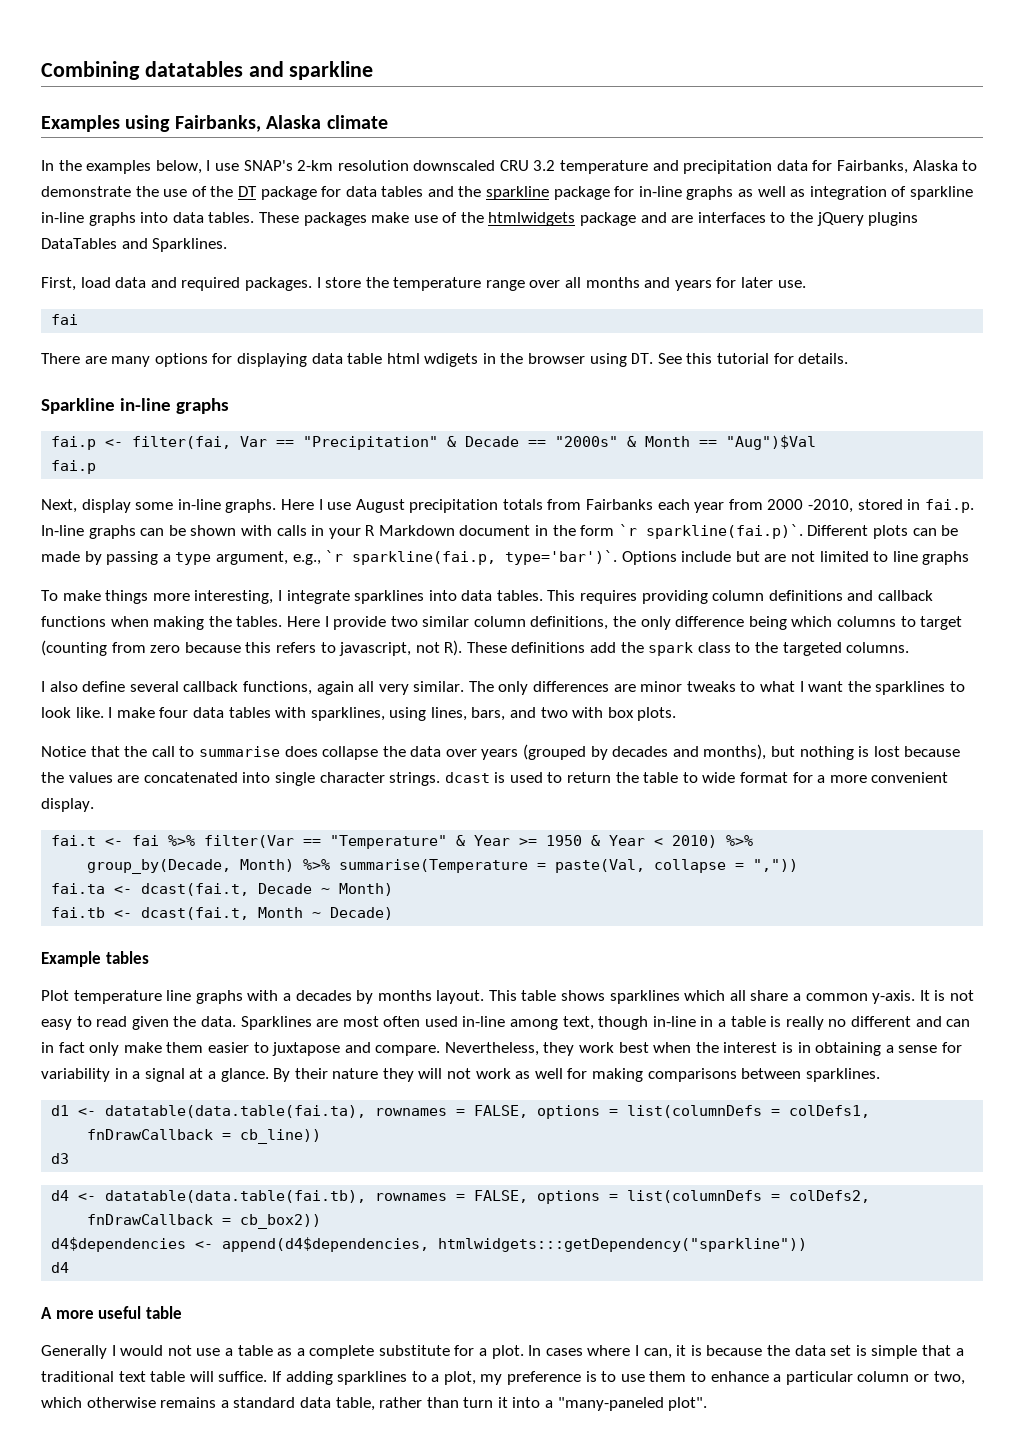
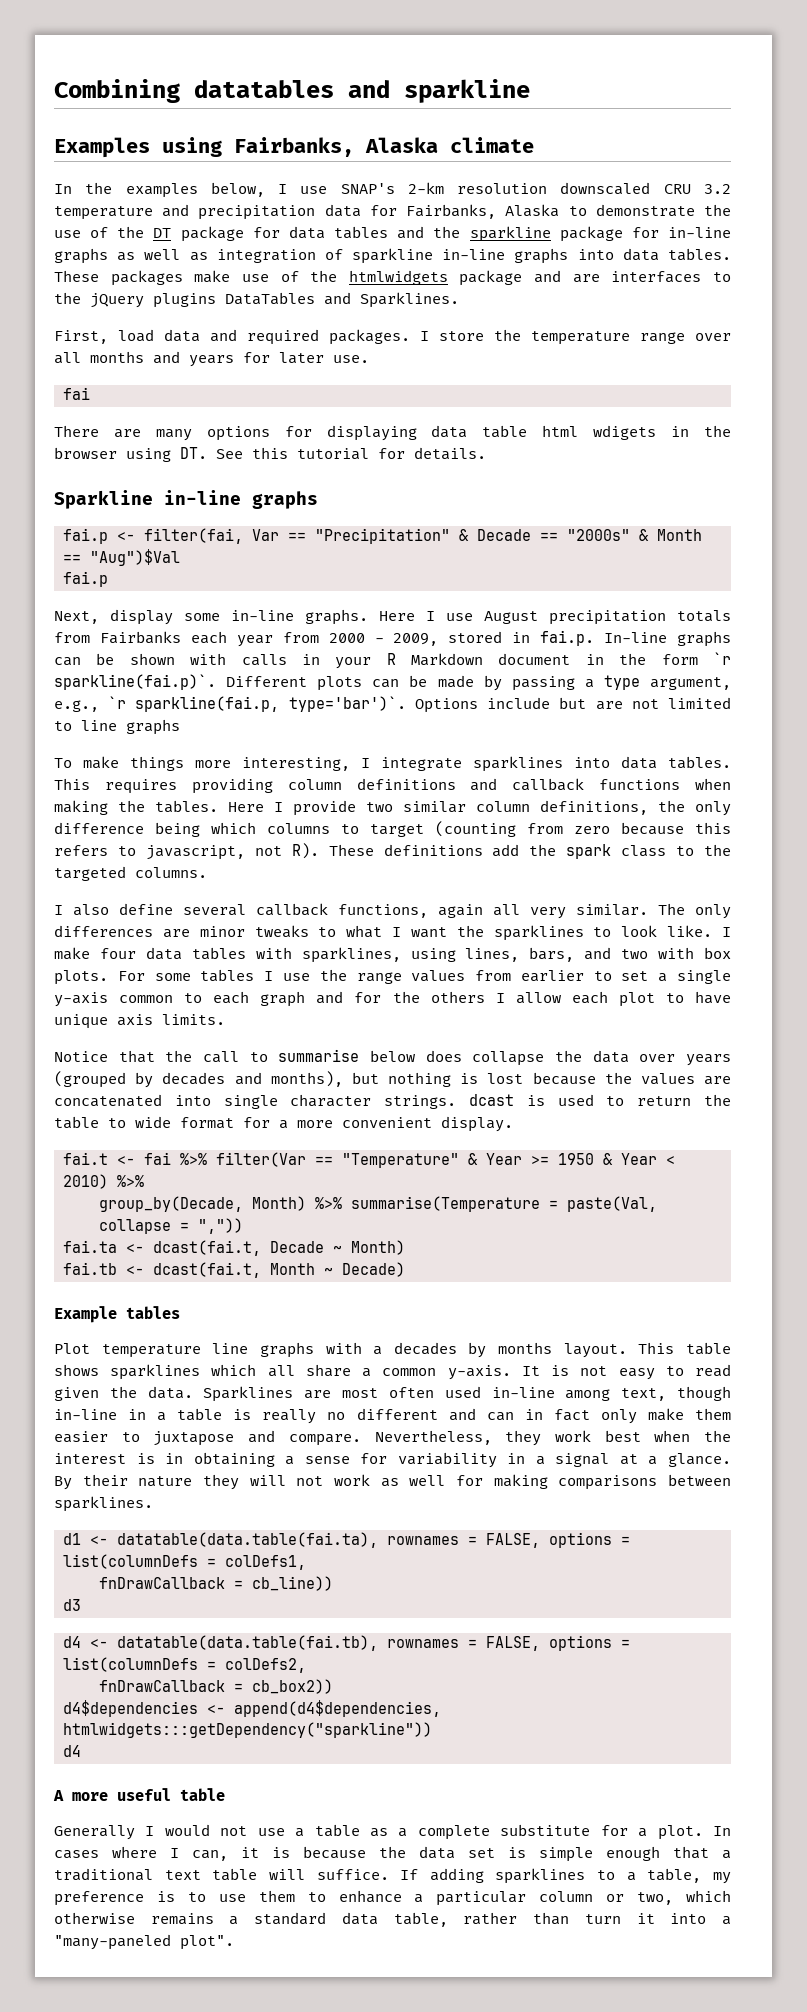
[808,499,854,513] -2010, -> [374,633,439,646] - 2009,
(677, 714) none -> [117,969,732,984] [54,991,731,1007] [54,1014,225,1029] For some tables I use the range values from earlier to set a single y-axis common to each graph and for the others I allow each plot to have unique axis limits.
(280, 751) none -> [370,1050,415,1062] below
(918, 1352) none -> [606,1846,660,1861] enough
[443,1371,476,1385] plot, -> [647,1868,702,1883] table,

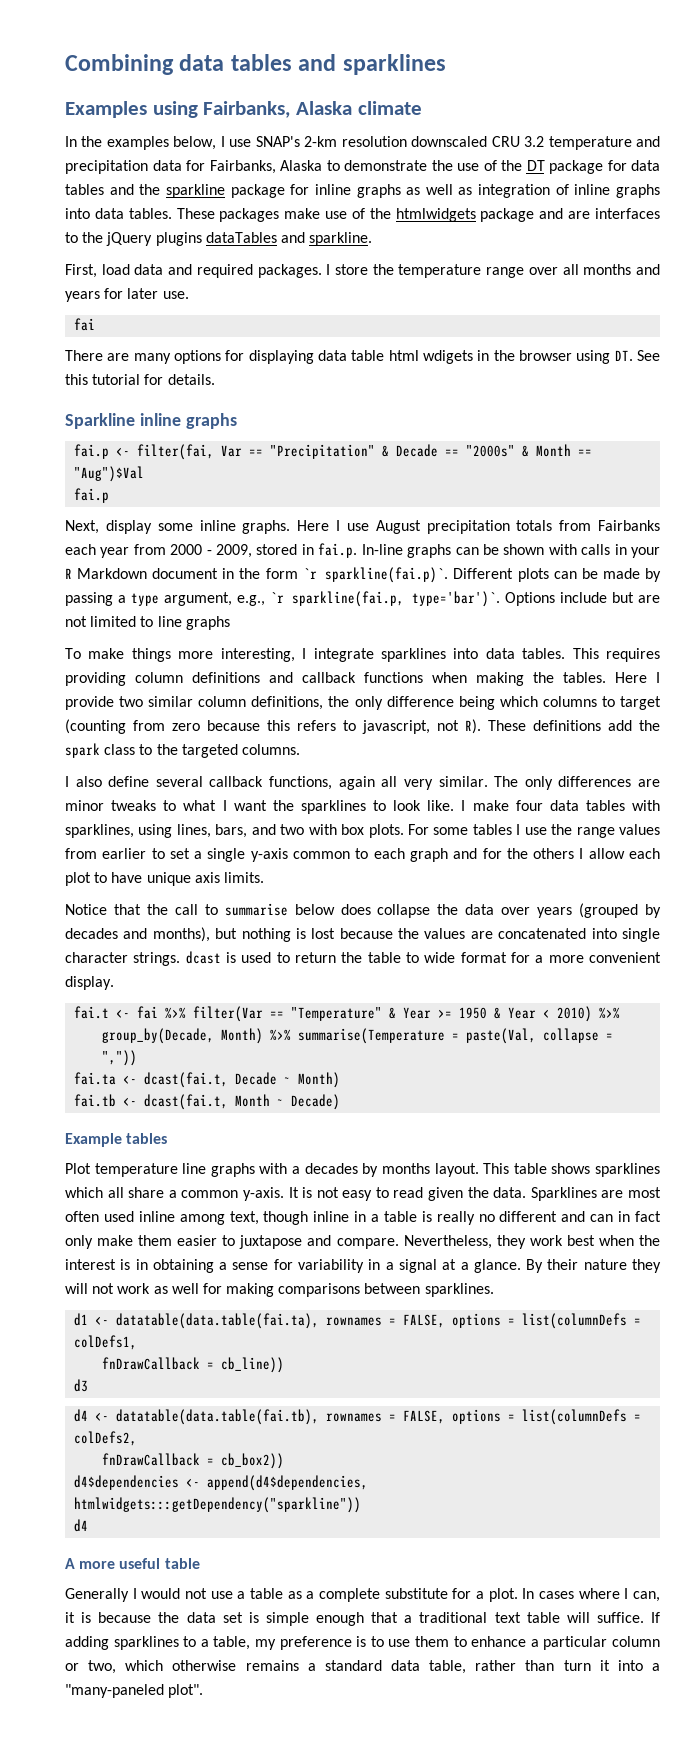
[194,79,530,103] datatables and sparkline -> [179,54,446,75] data tables and sparklines
[668,227,731,238] in-line -> [314,184,351,195] inline
[352,248,506,264] sparkline in-line -> [574,184,611,195] inline
[225,292,459,308] DataTables and Sparklines. -> [205,232,373,246] dataTables and sparkline.
[164,490,241,505] in-line -> [139,413,181,426] inline
[231,610,294,621] in-line -> [199,520,236,531] inline
[491,1387,555,1398] in-line -> [138,1211,175,1222] inline
[54,1409,117,1420] in-line -> [313,1211,350,1222] inline

